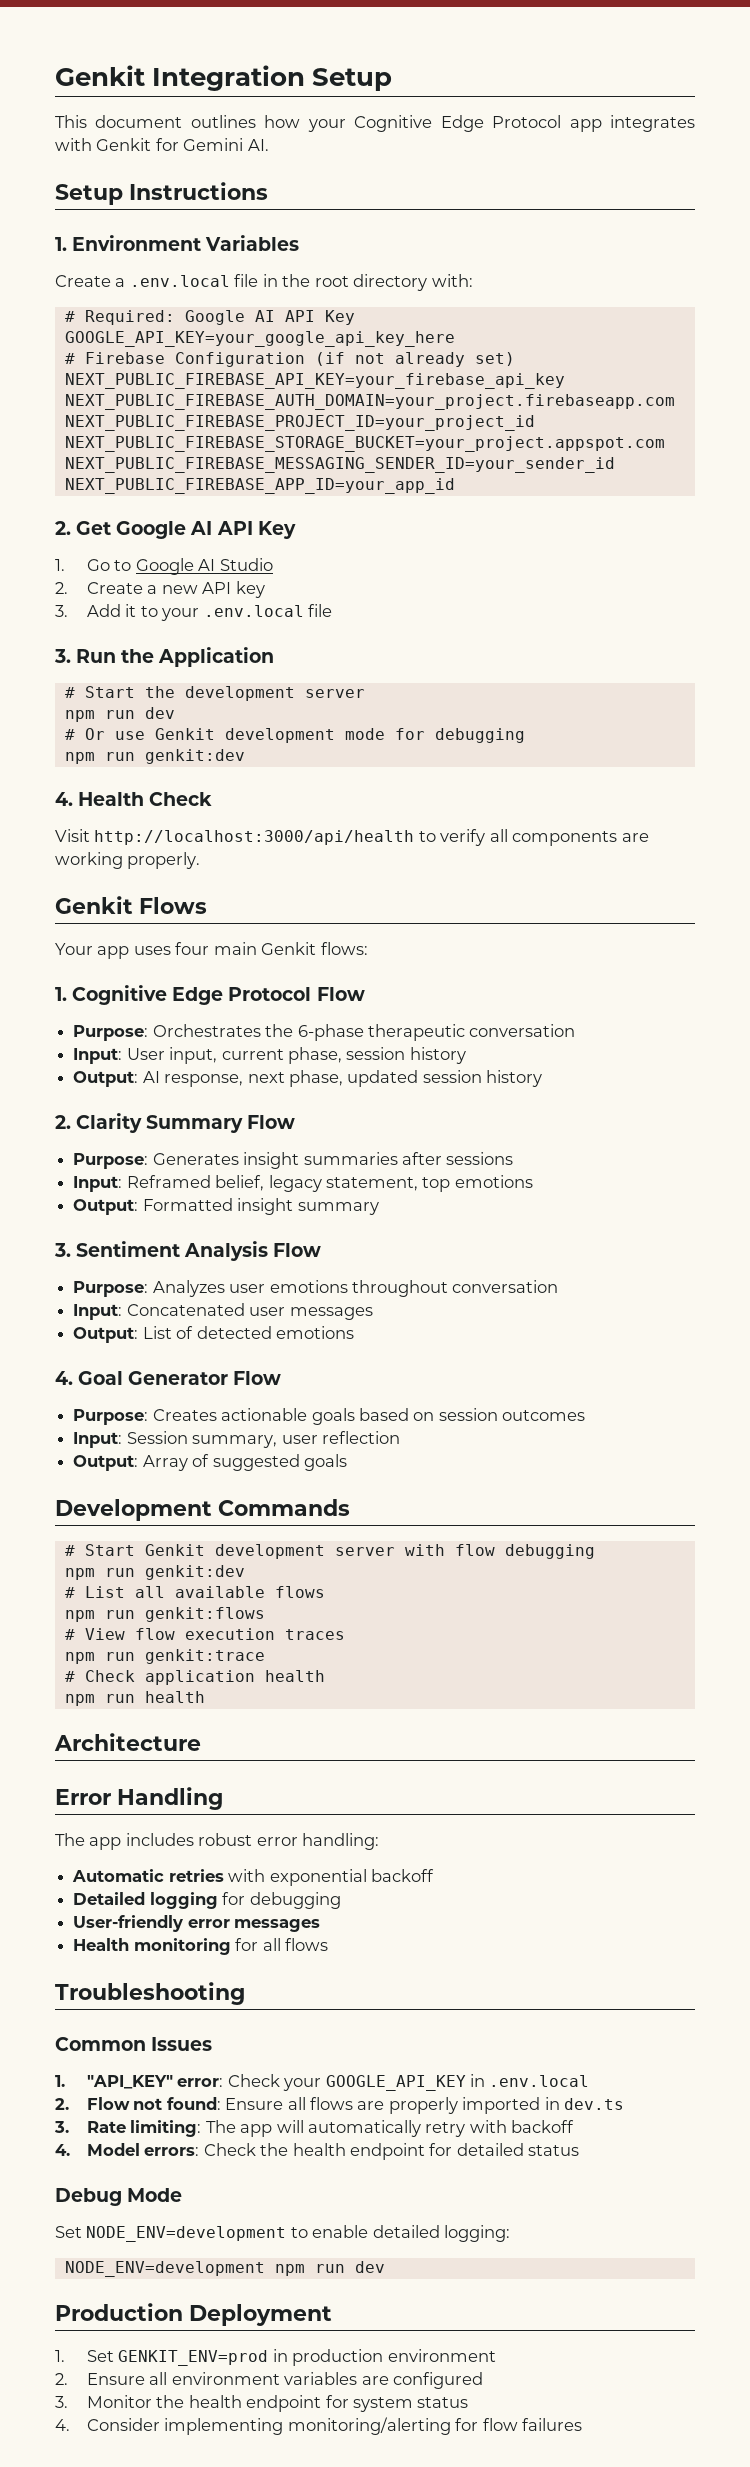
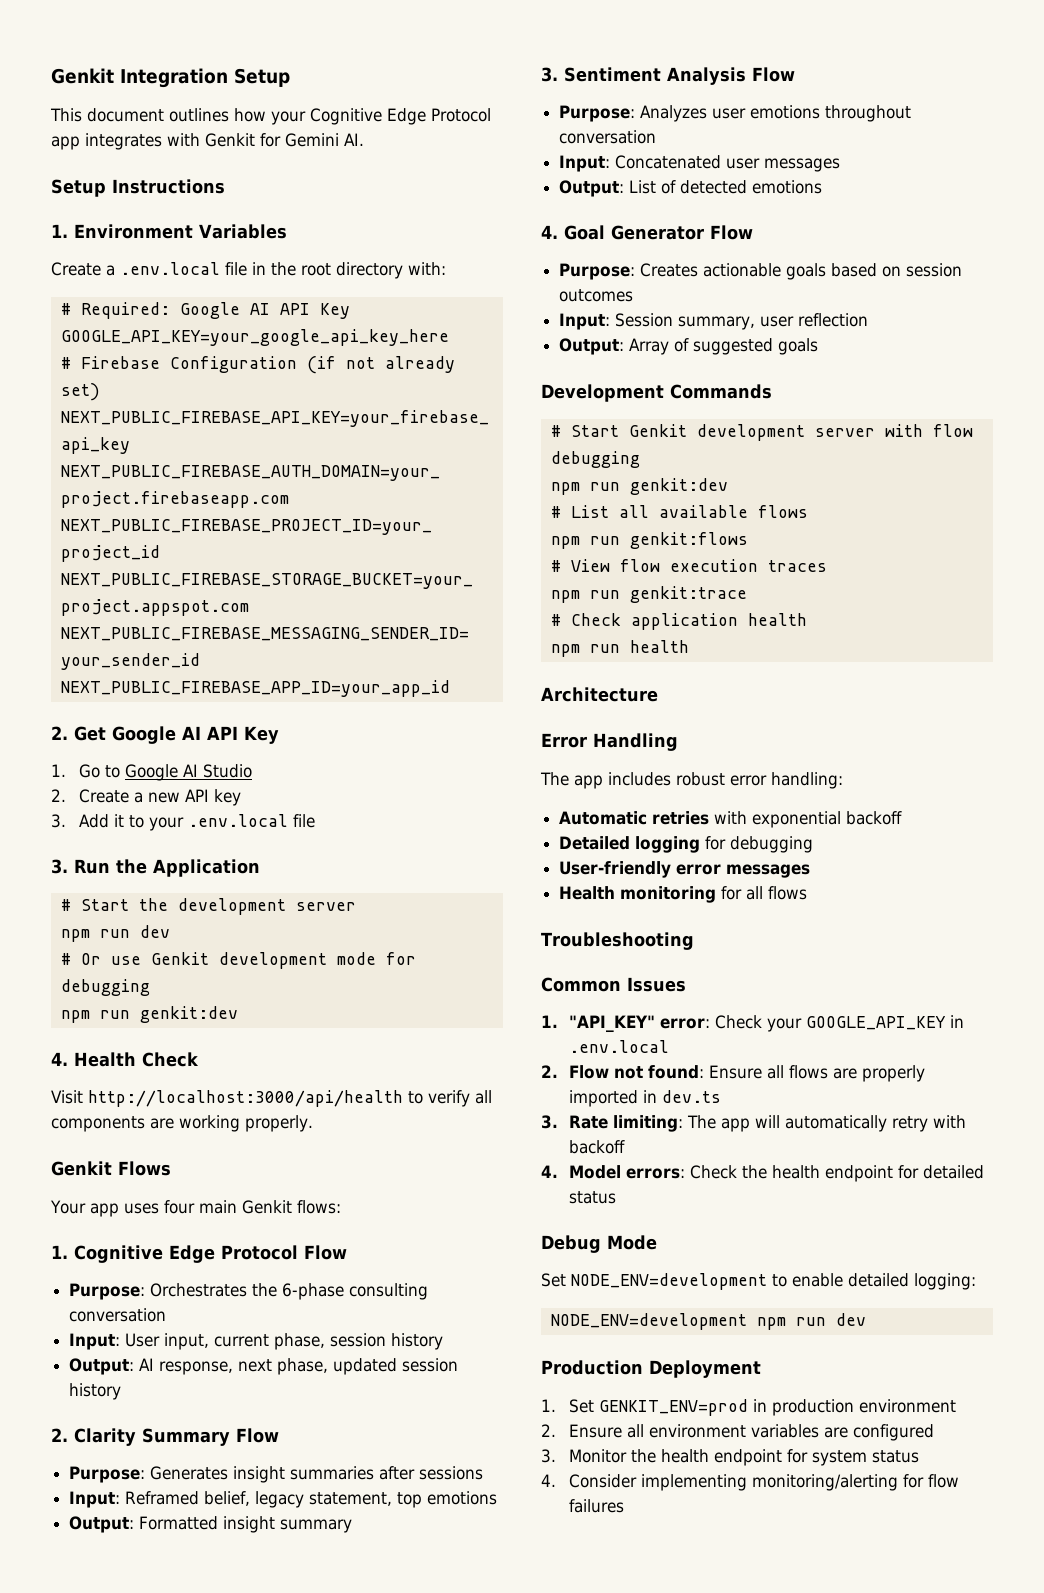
[367,1024,465,1041] therapeutic -> [349,1283,429,1300] consulting

